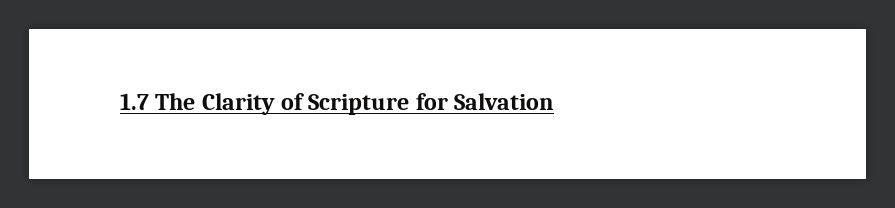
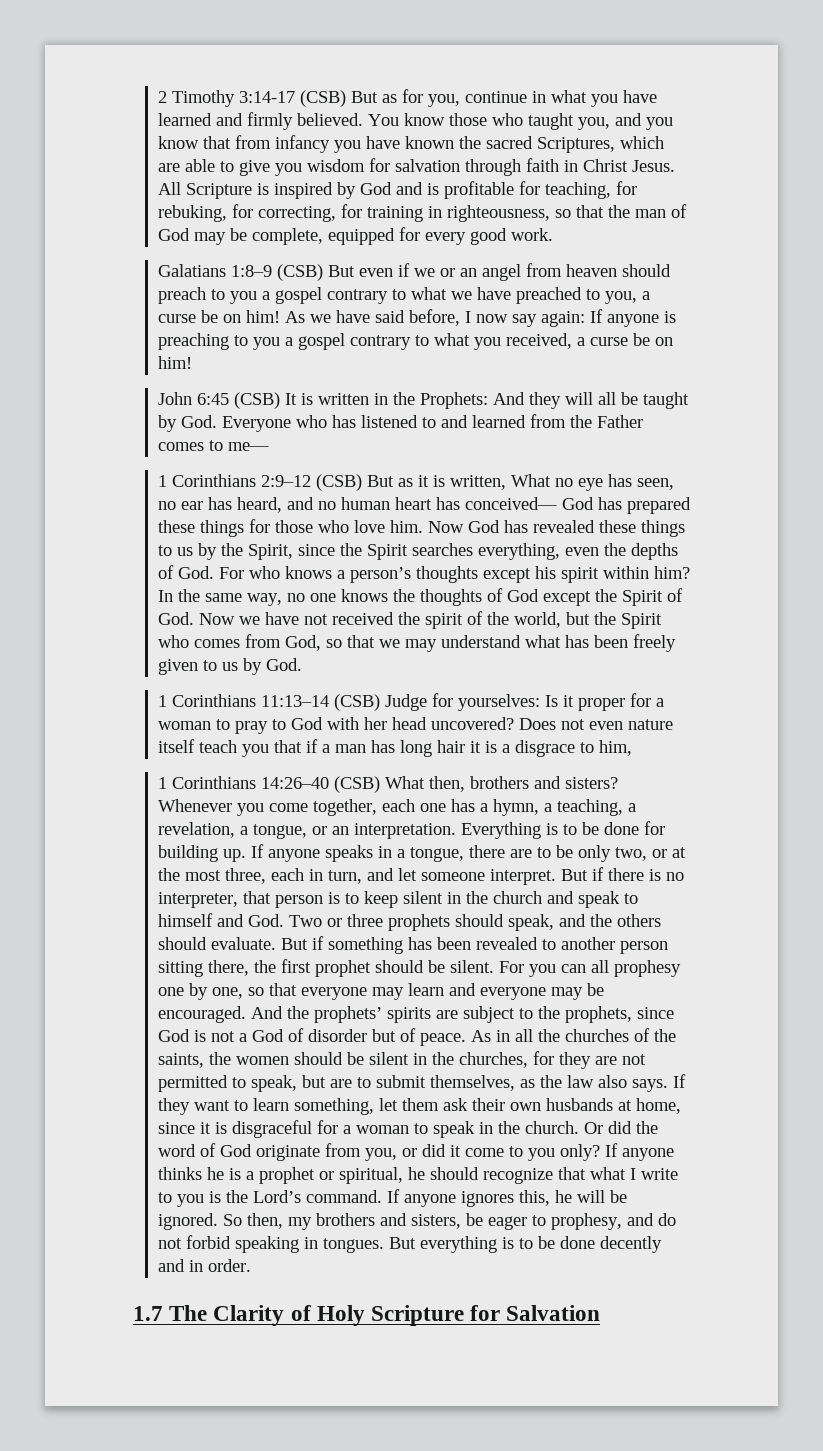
(120, 101) none -> [157,89,657,107] [157,112,673,130] [157,135,664,153] [157,158,675,176] [157,181,637,199] [157,204,687,222] [157,227,553,245] [157,263,671,281] [157,287,650,304] [157,309,676,327] [157,333,673,350] [157,356,192,369] [157,392,689,409] [157,414,643,432] [157,440,269,451] [157,474,674,491] [157,497,691,514] [157,519,685,537] [157,543,678,560] [157,565,690,583] [157,588,683,606] [157,611,662,629] [157,634,676,652] [157,658,302,675] [157,693,664,711] [157,717,673,734] [157,739,632,757] [157,776,618,793] [157,799,636,816] [157,821,665,839] [157,844,686,862] [157,867,684,885] [157,891,638,908] [157,913,661,931] [157,936,668,954] [157,959,681,977] [157,983,604,1000] [157,1006,674,1023] [157,1028,676,1046] [157,1051,646,1069] [157,1074,686,1092] [157,1098,681,1115] [157,1120,658,1138] [157,1143,674,1161] [157,1167,678,1184] [157,1189,627,1207] [157,1213,676,1230] [157,1235,662,1253] [157,1259,251,1272] 2 Timothy 3:14-17 (CSB) But as for you, continue in what you have learned and firmly believed. You know those who taught you, and you know that from infancy you have known the sacred Scriptures, which are able to give you wisdom for salvation through faith in Christ Jesus. All Scripture is inspired by God and is profitable for teaching, for rebuking, for correcting, for training in righteousness, so that the man of God may be complete, equipped for every good work. // Galatians 1:8–9 (CSB) But even if we or an angel from heaven should preach to you a gospel contrary to what we have preached to you, a curse be on him! As we have said before, I now say again: If anyone is preaching to you a gospel contrary to what you received, a curse be on him! // John 6:45 (CSB) It is written in the Prophets: And they will all be taught by God. Everyone who has listened to and learned from the Father comes to me— // 1 Corinthians 2:9–12 (CSB) But as it is written, What no eye has seen, no ear has heard, and no human heart has conceived— God has prepared these things for those who love him. Now God has revealed these things to us by the Spirit, since the Spirit searches everything, even the depths of God. For who knows a person’s thoughts except his spirit within him? In the same way, no one knows the thoughts of God except the Spirit of God. Now we have not received the spirit of the world, but the Spirit who comes from God, so that we may understand what has been freely given to us by God. // 1 Corinthians 11:13–14 (CSB) Judge for yourselves: Is it proper for a woman to pray to God with her head uncovered? Does not even nature itself teach you that if a man has long hair it is a disgrace to him, // 1 Corinthians 14:26–40 (CSB) What then, brothers and sisters? Whenever you come together, each one has a hymn, a teaching, a revelation, a tongue, or an interpretation. Everything is to be done for building up. If anyone speaks in a tongue, there are to be only two, or at the most three, each in turn, and let someone interpret. But if there is no interpreter, that person is to keep silent in the church and speak to himself and God. Two or three prophets should speak, and the others should evaluate. But if something has been revealed to another person sitting there, the first prophet should be silent. For you can all prophesy one by one, so that everyone may learn and everyone may be encouraged. And the prophets’ spirits are subject to the prophets, since God is not a God of disorder but of peace. As in all the churches of the saints, the women should be silent in the churches, for they are not permitted to speak, but are to submit themselves, as the law also says. If they want to learn something, let them ask their own husbands at home, since it is disgraceful for a woman to speak in the church. Or did the word of God originate from you, or did it come to you only? If anyone thinks he is a prophet or spiritual, he should recognize that what I write to you is the Lord’s command. If anyone ignores this, he will be ignored. So then, my brothers and sisters, be eager to prophesy, and do not forbid speaking in tongues. But everything is to be done decently and in order. //
(305, 101) none -> [316,1305,365,1326] Holy

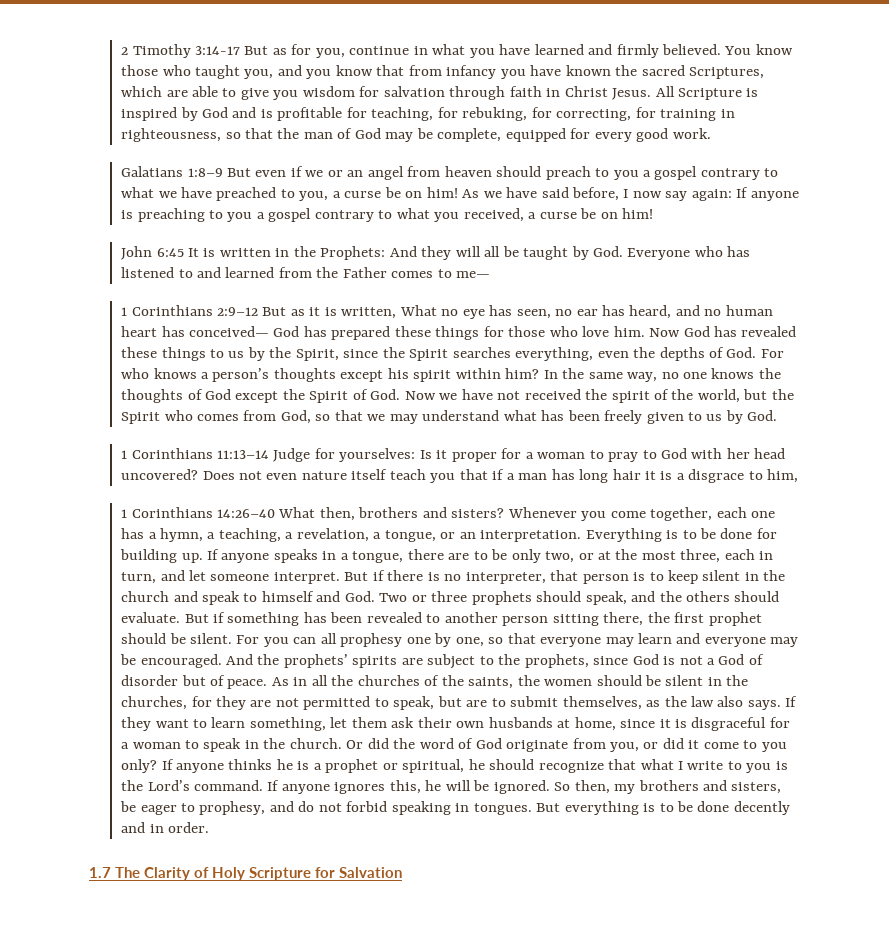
[299,90,346,107] (CSB) -> (241, 50) none
[276,264,323,281] (CSB) -> (223, 172) none
[233,392,280,409] (CSB) -> (184, 252) none
[315,474,362,491] (CSB) -> (259, 311) none
[333,694,380,711] (CSB) -> (270, 454) none
[333,776,380,793] (CSB) -> (276, 513) none

